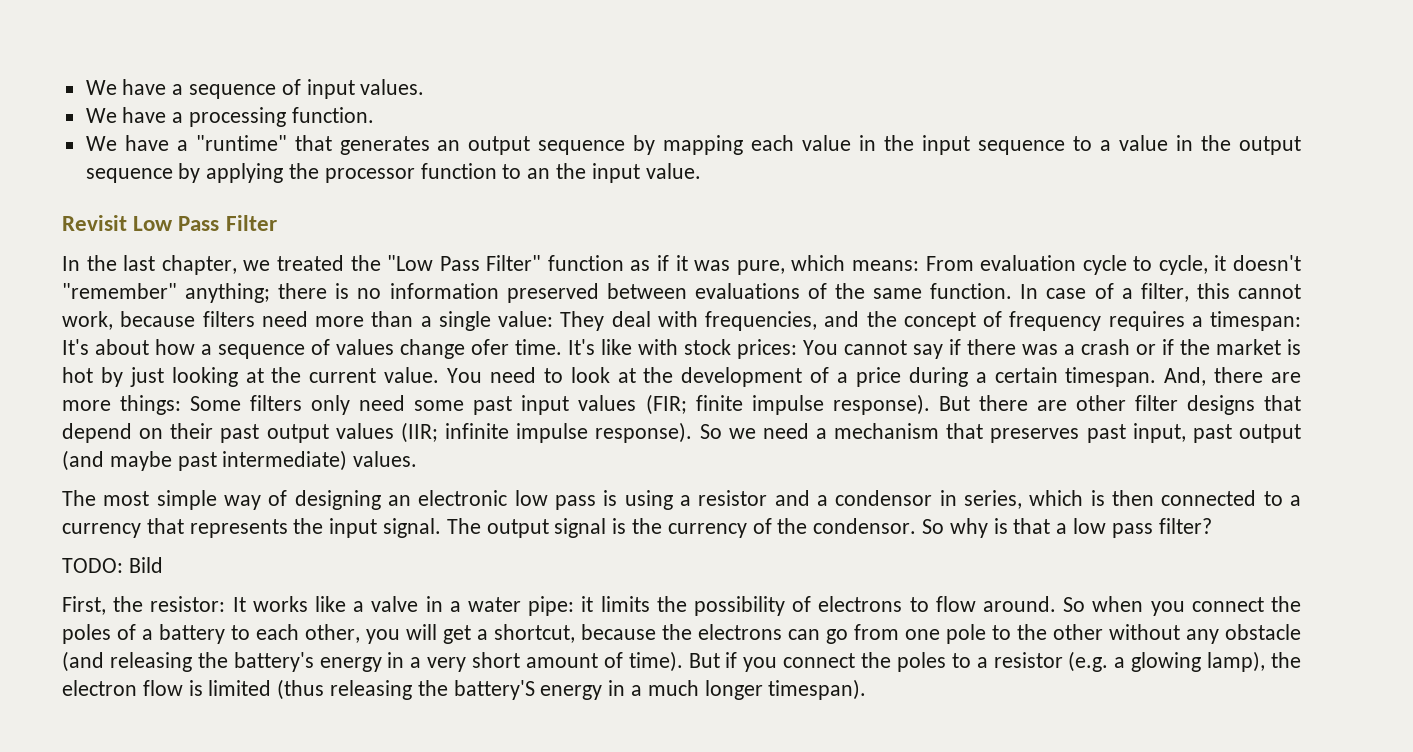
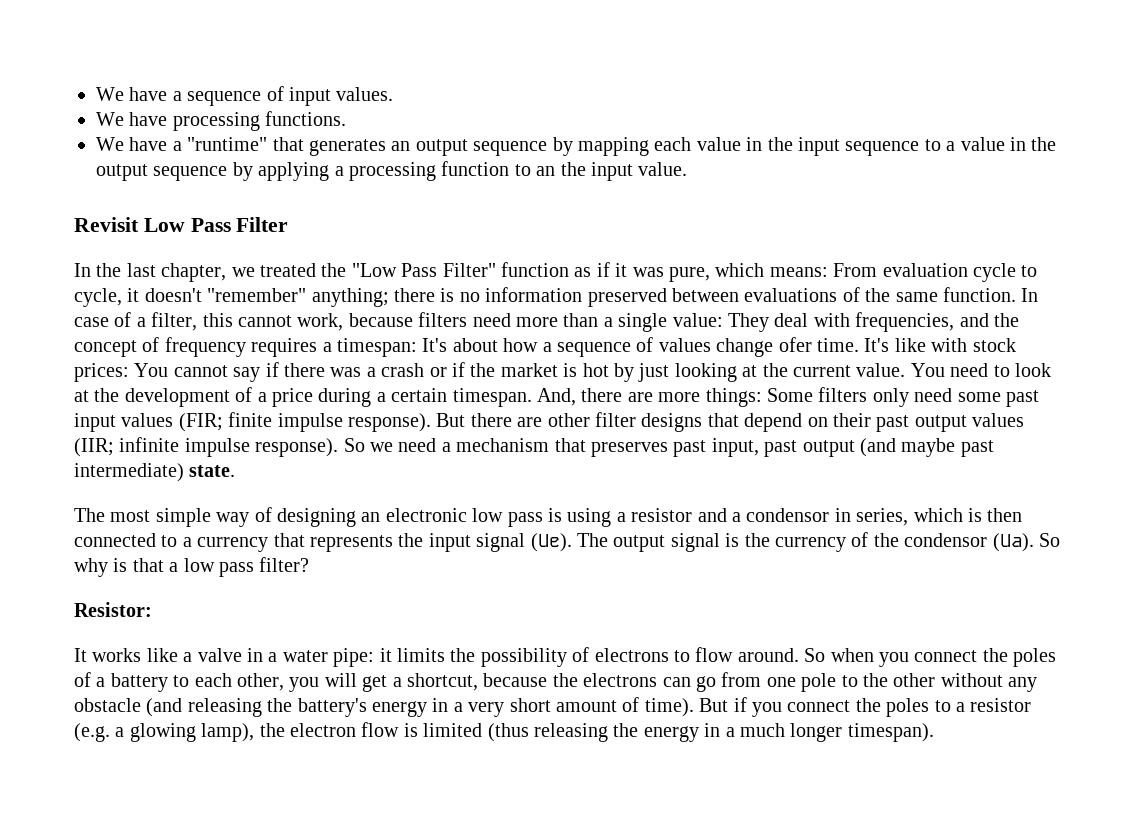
[172,107,374,127] a processing function. -> [172,111,347,131] processing functions.
[289,163,415,183] the processor -> [334,162,436,181] a processing
[353,451,418,467] values. -> [189,465,236,477] state.
[383,518,442,538] signal. -> [476,533,572,552] signal (Ue).
[813,518,917,534] condensor. -> [904,533,1034,552] condensor (Ua).
[62,557,163,573] [62,596,226,615] TODO: Bild // First, the resistor: -> [74,602,152,617] Resistor: //
[453,680,535,700] battery'S -> (639, 730) none

